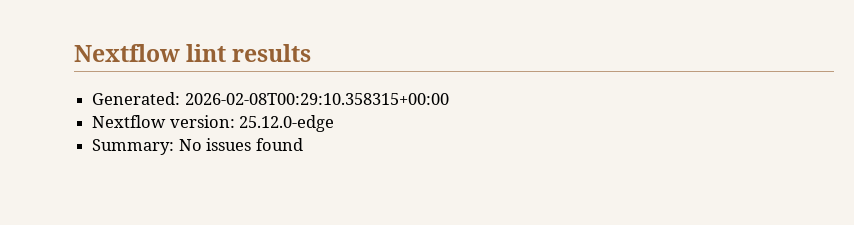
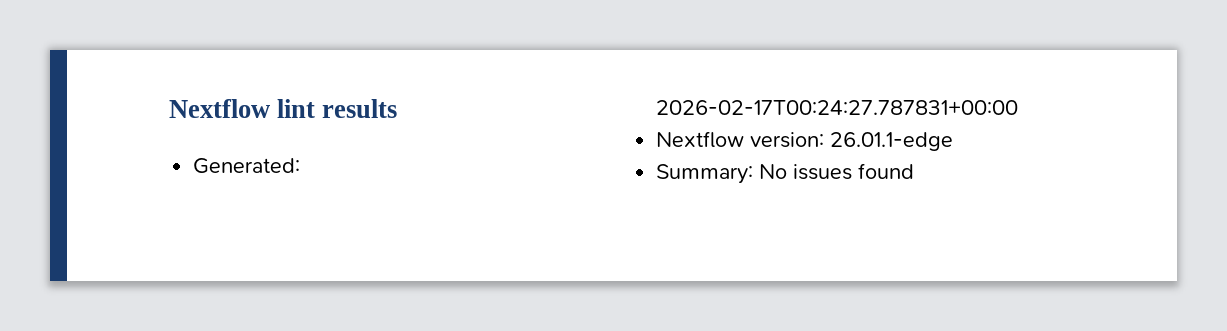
[184,93,449,105] 2026-02-08T00:29:10.358315+00:00 -> [656,100,1019,115] 2026-02-17T00:24:27.787831+00:00
[239,115,335,132] 25.12.0-edge -> [830,132,954,151] 26.01.1-edge

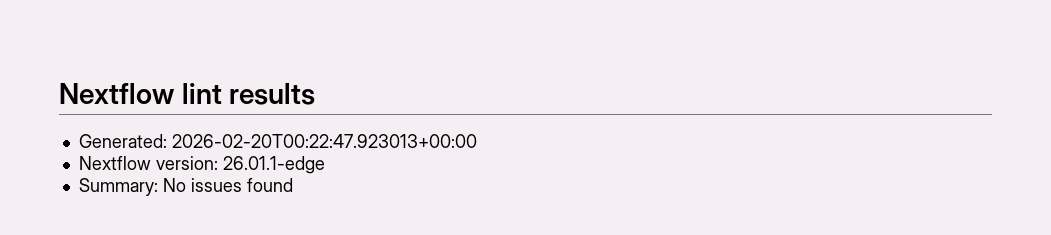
[656,100,1019,115] 2026-02-17T00:24:27.787831+00:00 -> [171,134,477,148] 2026-02-20T00:22:47.923013+00:00

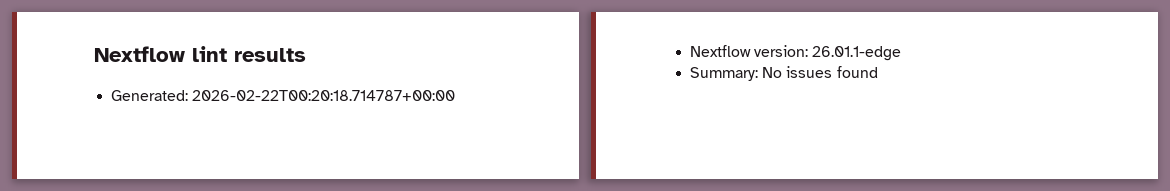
[171,134,477,148] 2026-02-20T00:22:47.923013+00:00 -> [192,90,456,101] 2026-02-22T00:20:18.714787+00:00

